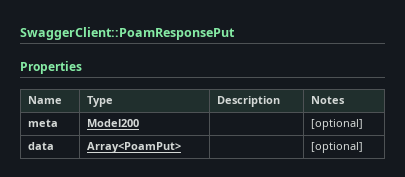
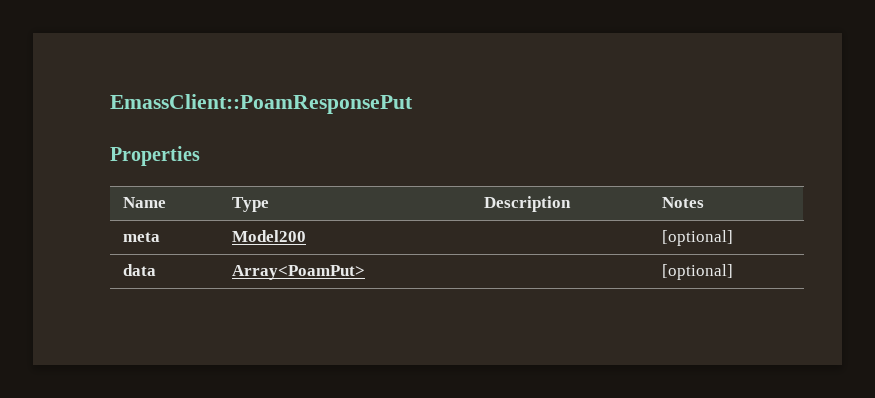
[20,27,235,40] SwaggerClient::PoamResponsePut -> [110,94,413,114] EmassClient::PoamResponsePut

